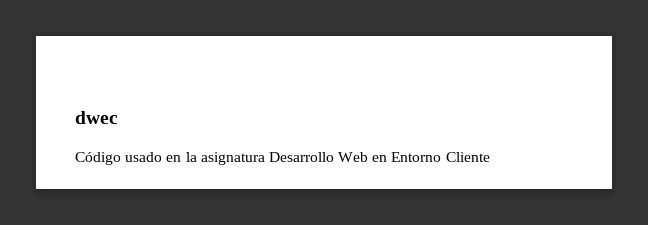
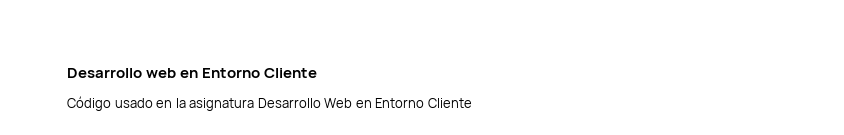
[75,111,118,124] dwec -> [67,68,318,78] Desarrollo web en Entorno Cliente

